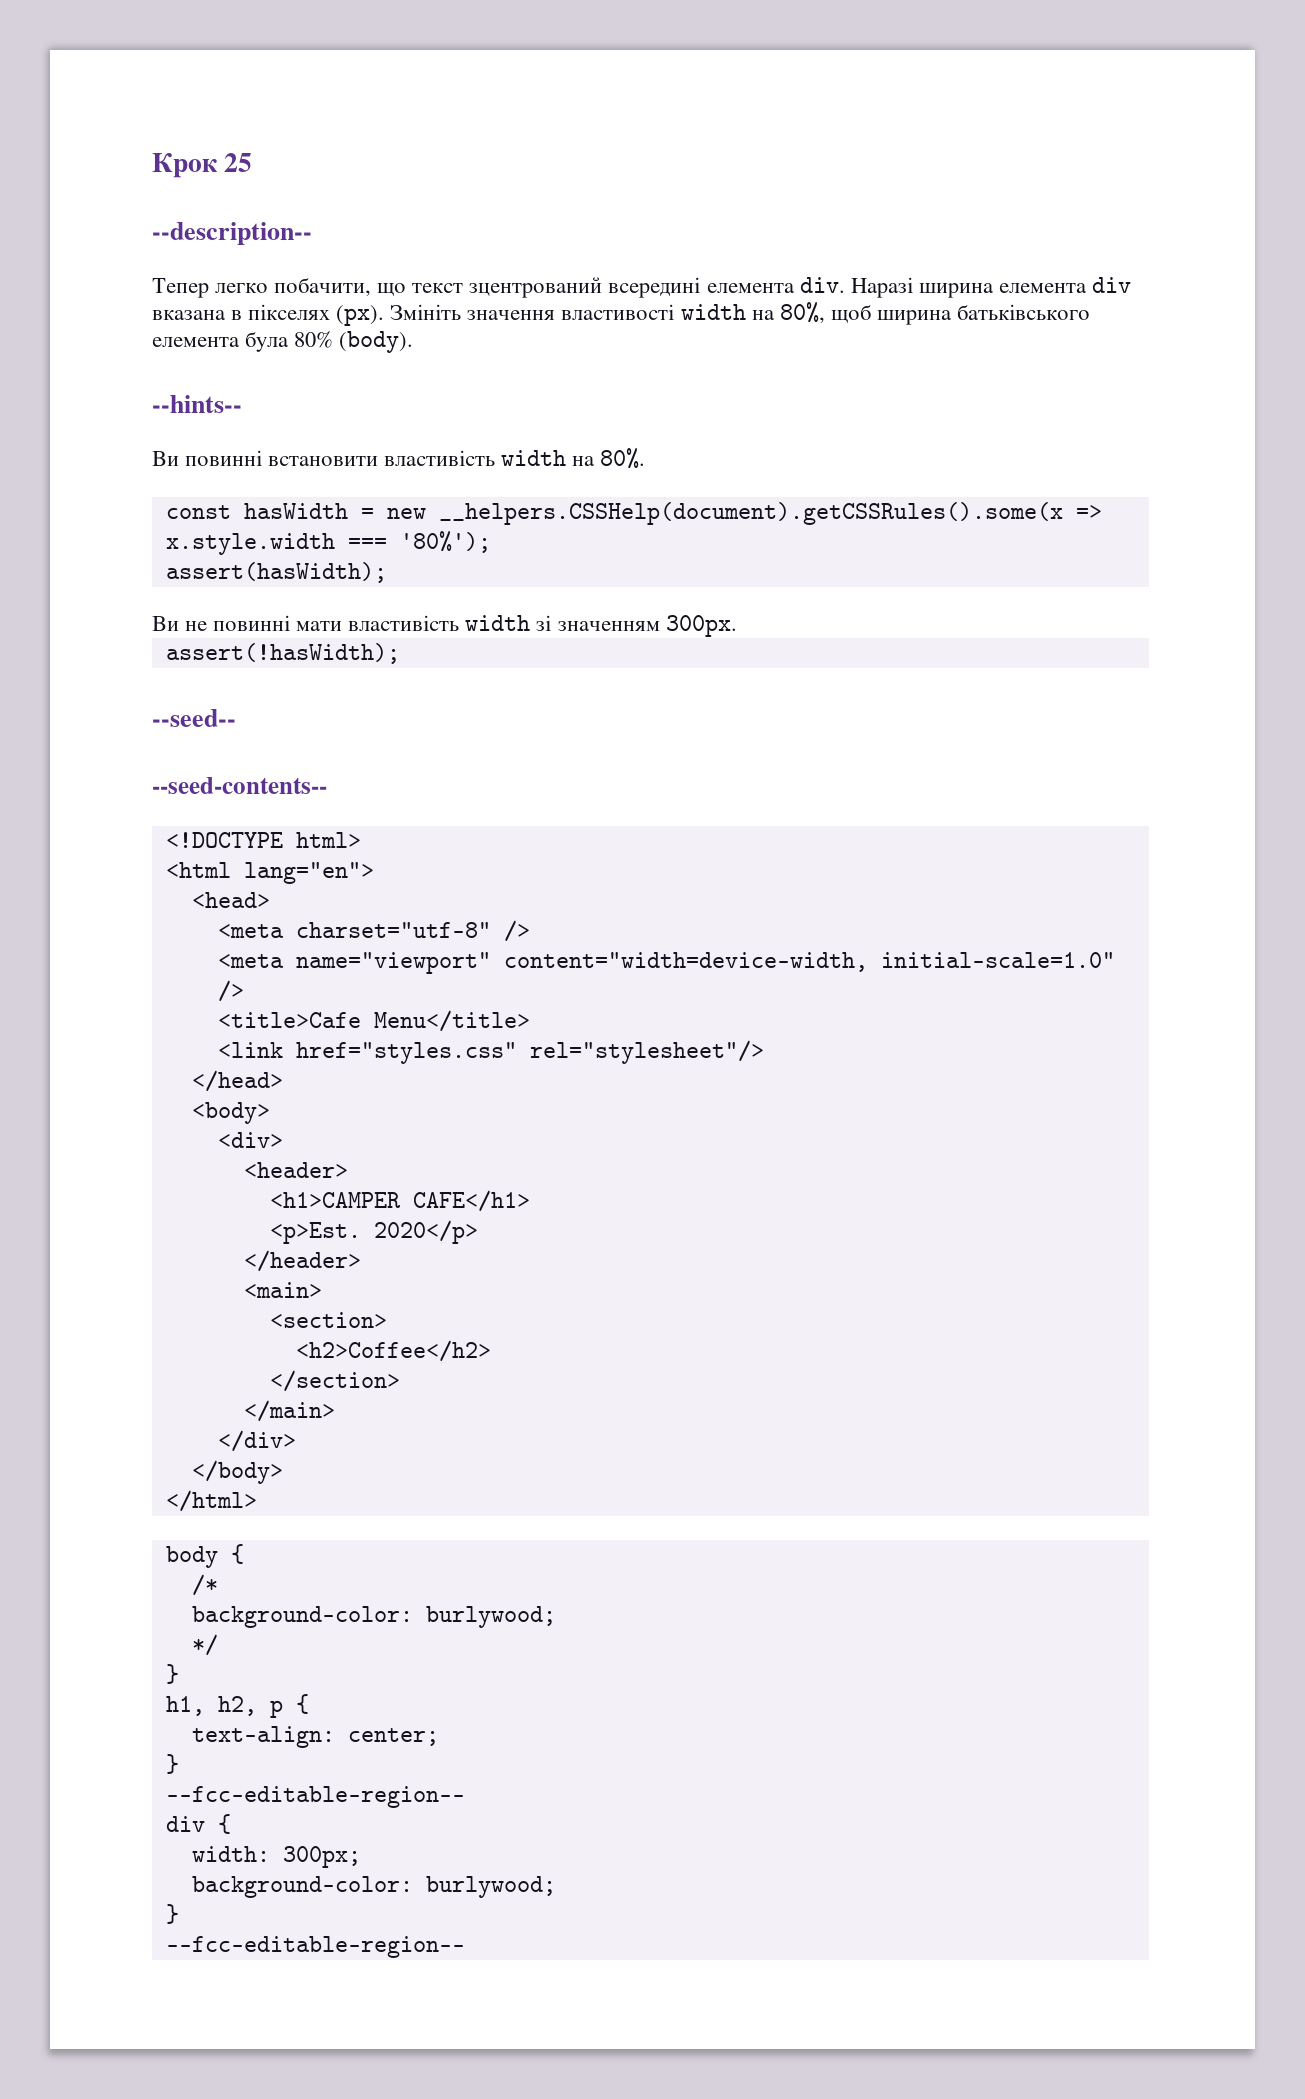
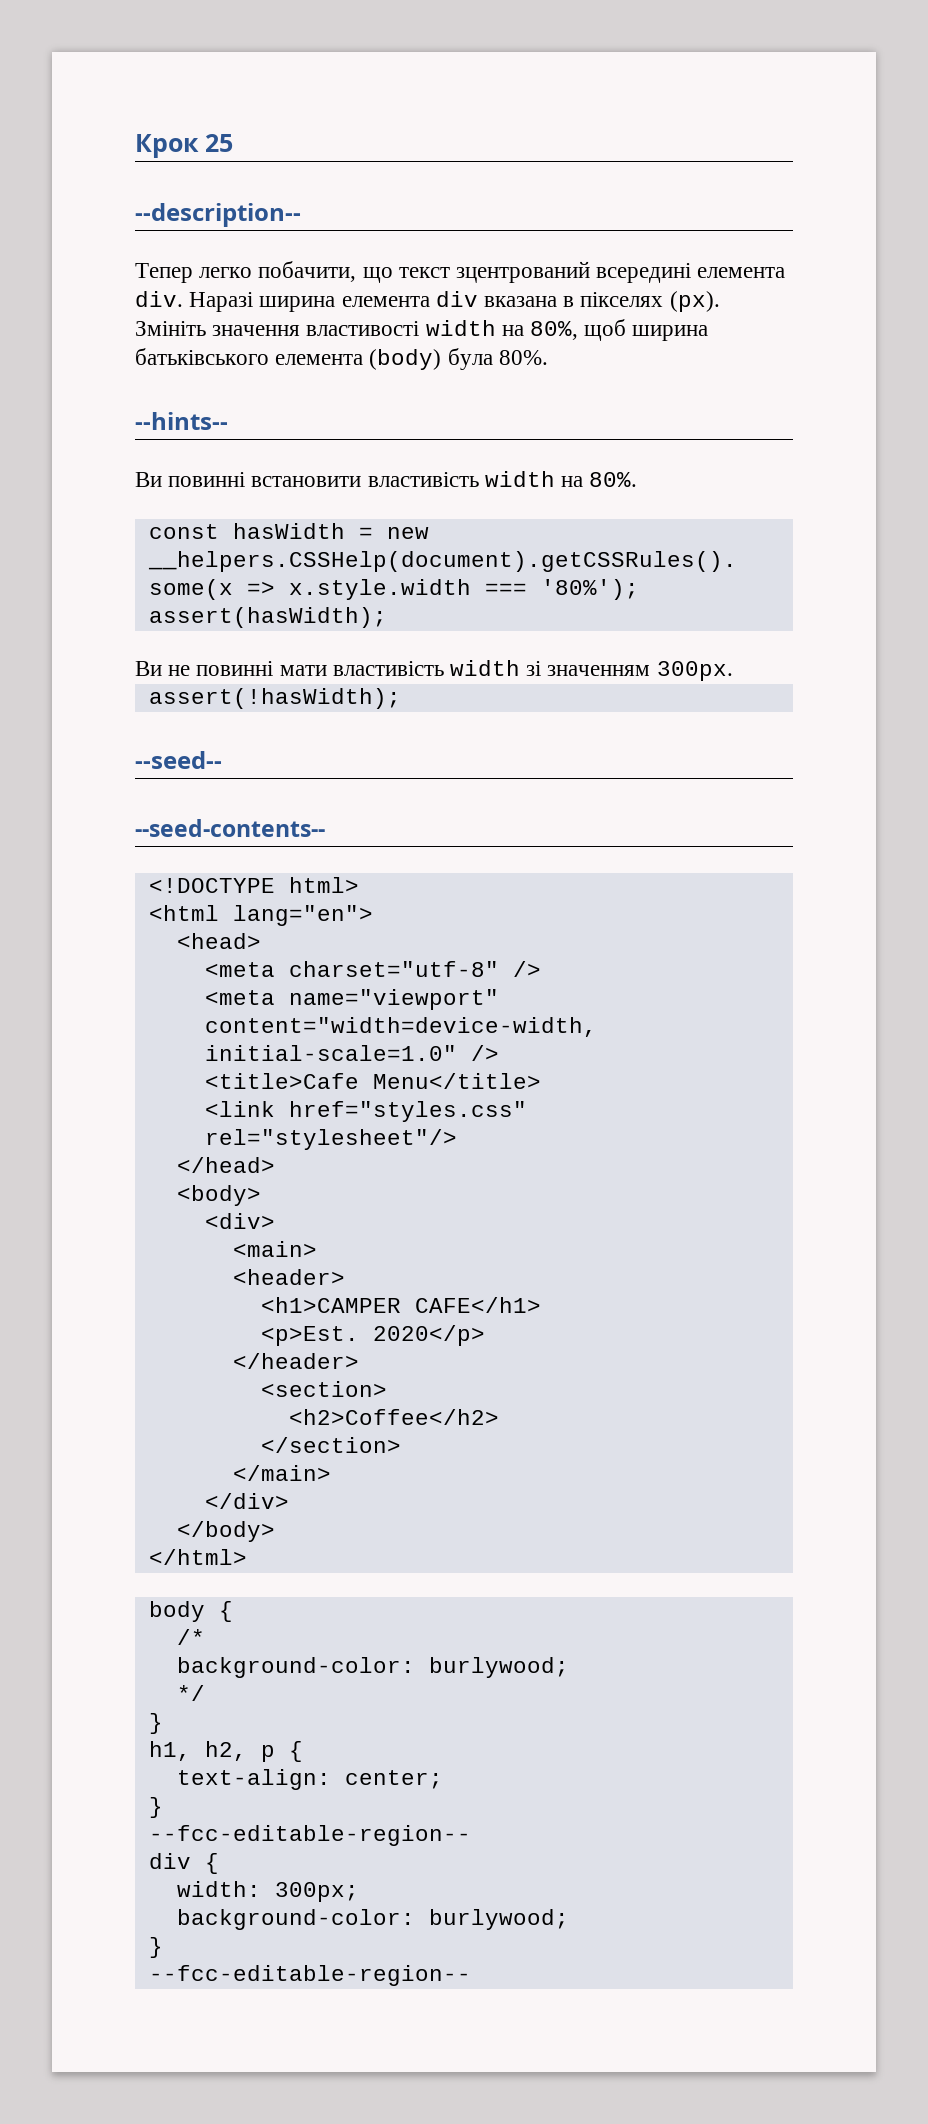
[245,331,414,353] була 80% (body). -> [369,348,548,370] (body) була 80%.
(283, 1140) none -> [232,1241,317,1257] // <main>
[243,1282,322,1298] // <main> -> (359, 1361) none

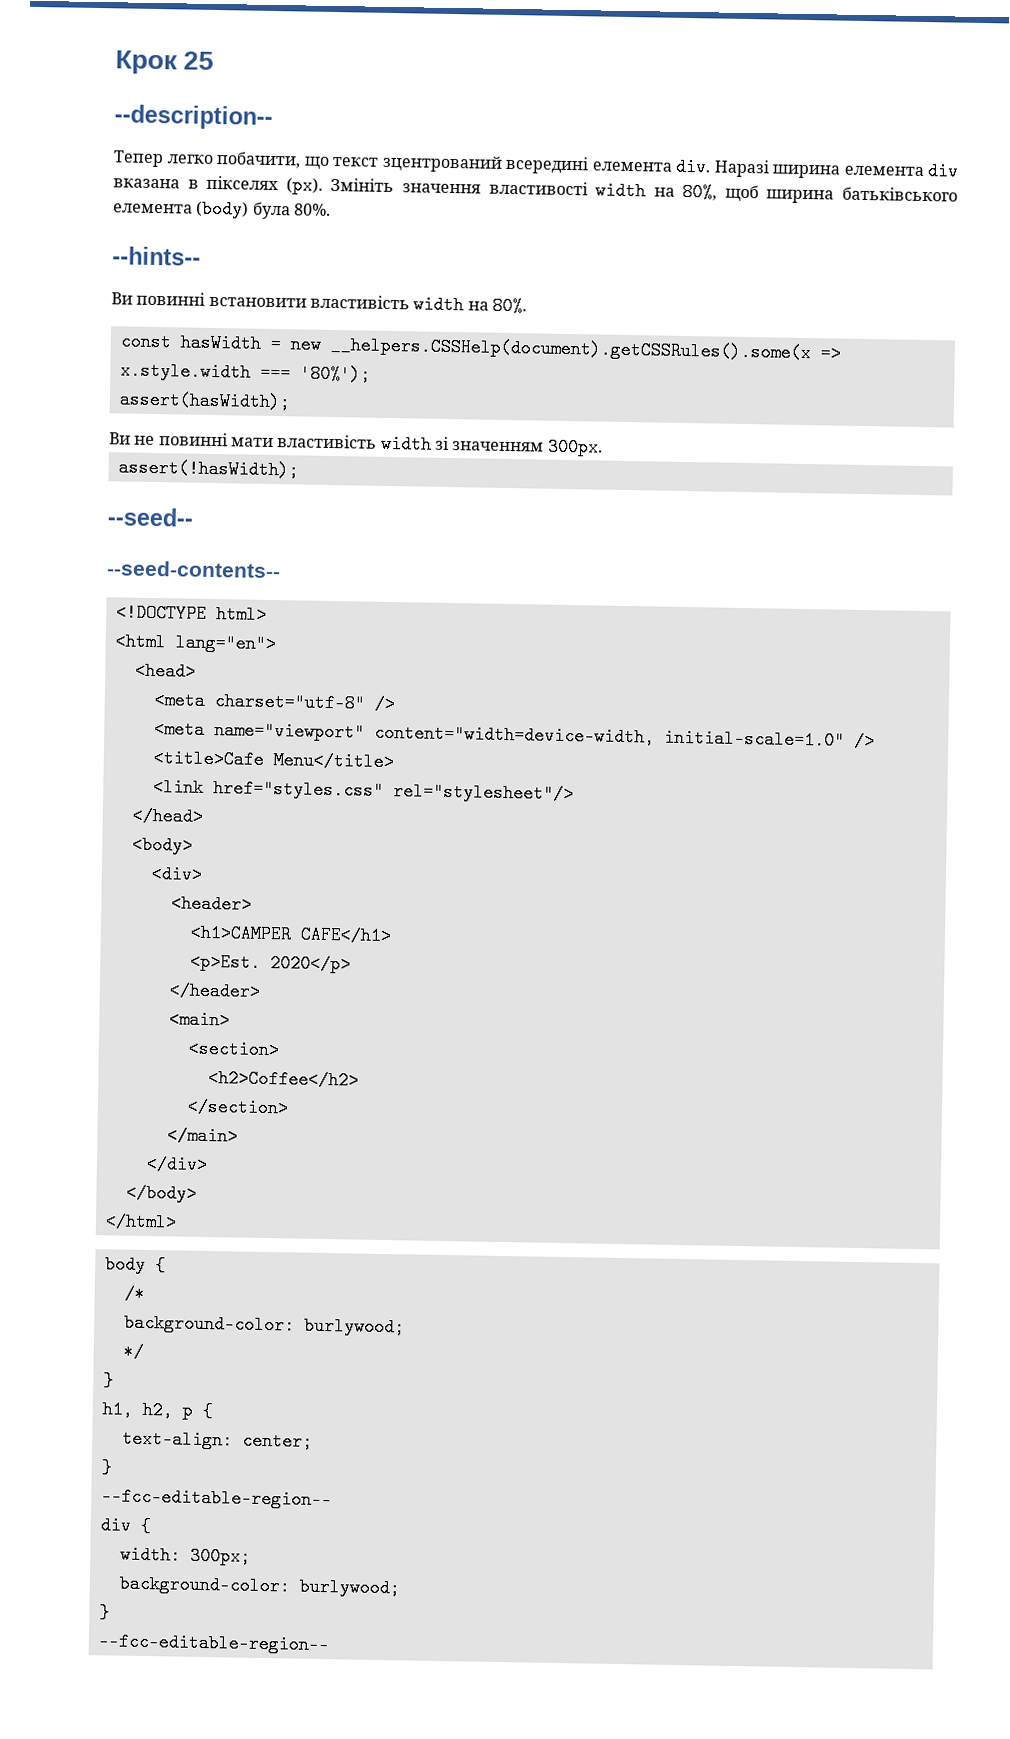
[232,1241,317,1257] // <main> -> (203, 874) none
(359, 1361) none -> [168,1010,230,1030] // <main>

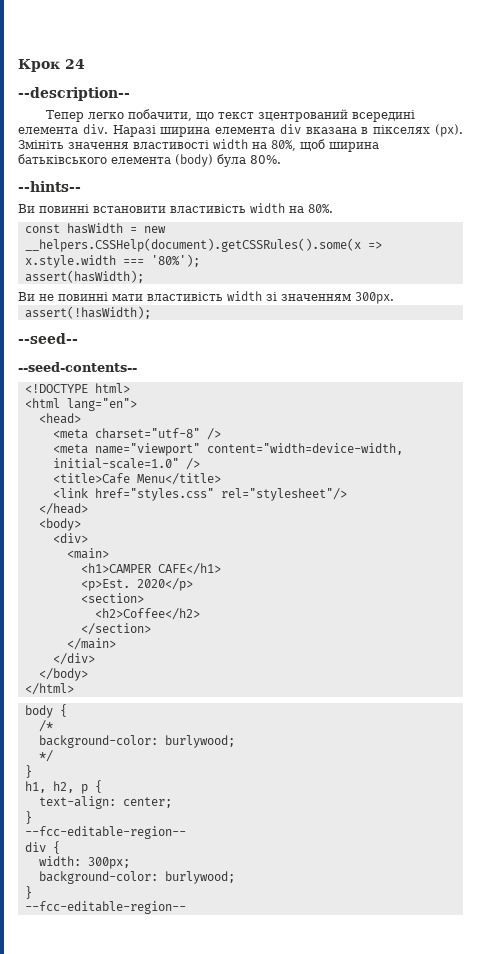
[183,51,215,70] 25 -> [65,59,85,69] 24
[170,894,252,914] <header> -> [66,548,109,559] <main>
[168,981,261,1001] [168,1010,230,1030] // </header> // <main> -> (193, 584) none

